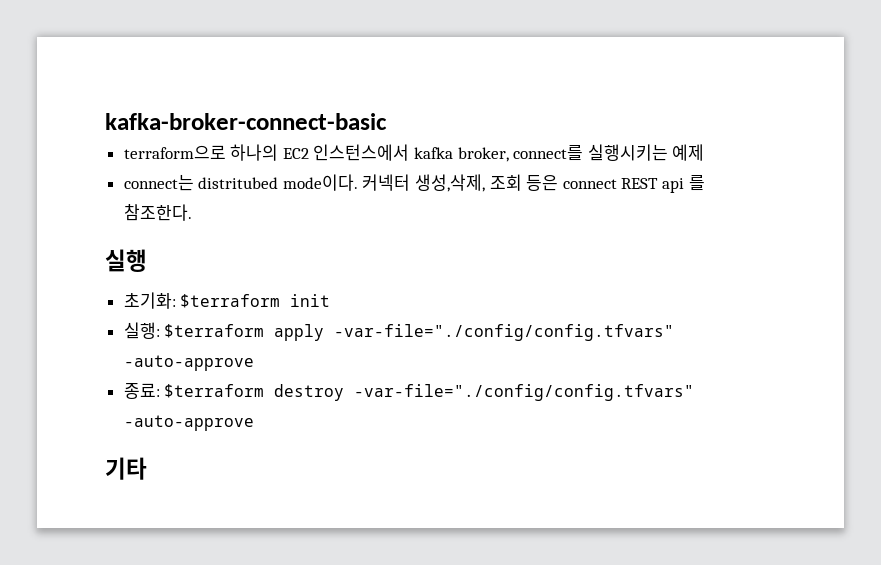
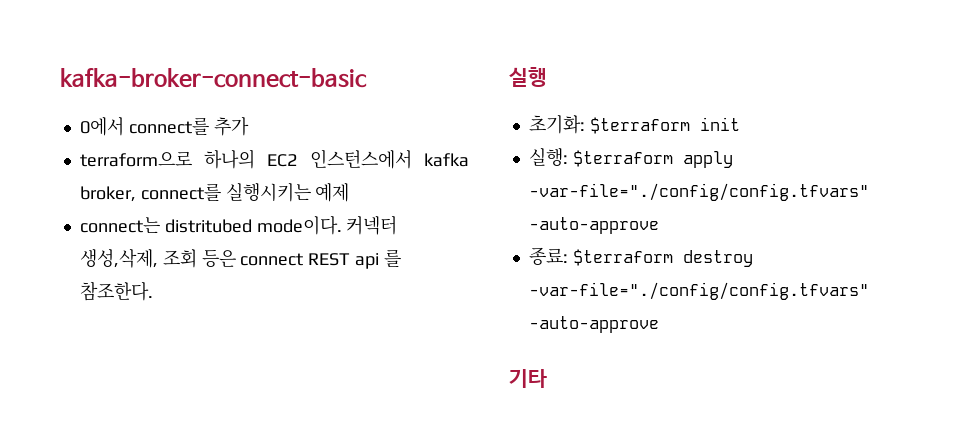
(387, 121) none -> [79,117,249,136] // 0에서 connect를 추가

